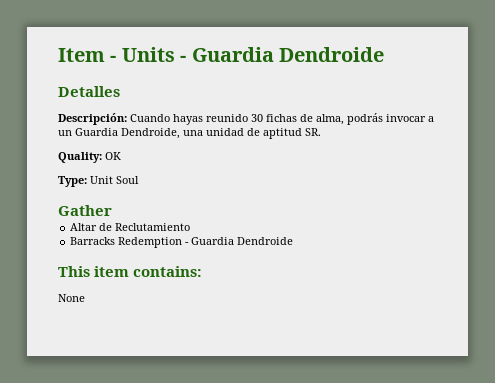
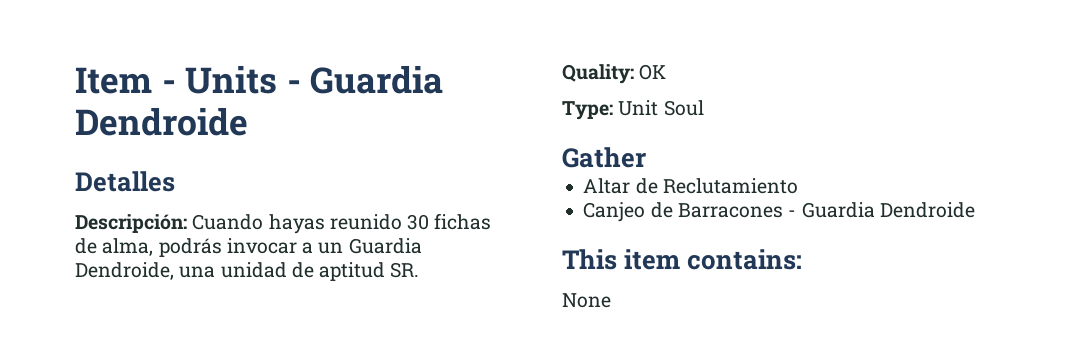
[70,237,183,248] Barracks Redemption -> [583,202,783,222] Canjeo de Barracones

